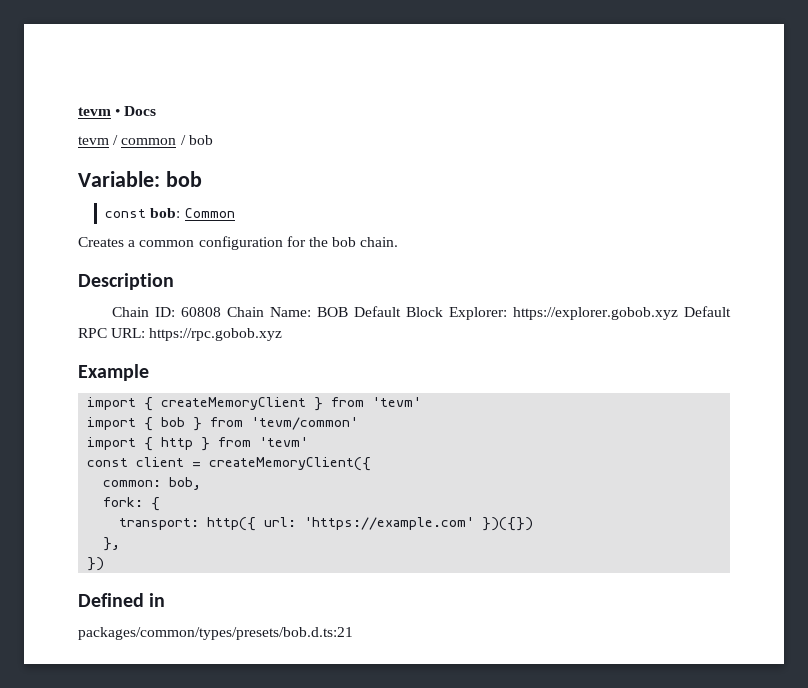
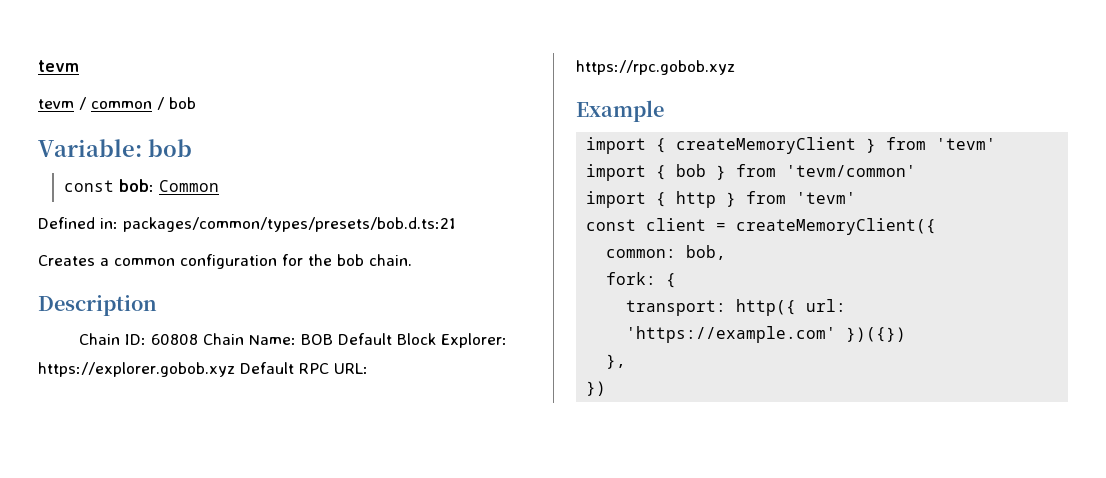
[78,106,157,116] tevm • Docs -> [38,60,79,72] tevm
(235, 213) none -> [38,217,456,232] // Defined in: packages/common/types/presets/bob.d.ts:21
[78,593,166,607] [78,627,353,640] // Defined in // packages/common/types/presets/bob.d.ts:21 -> (607, 388) none

